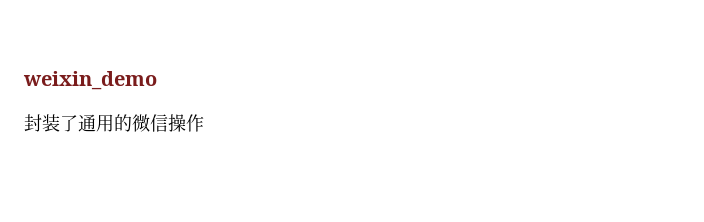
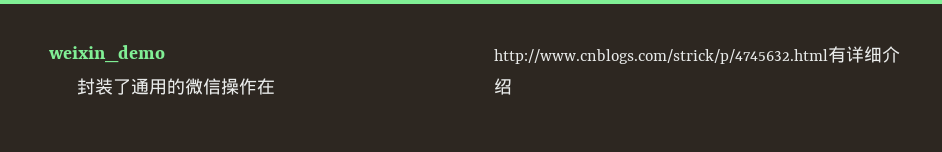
(204, 123) none -> [257,78,276,95] [494,46,900,64] [494,78,512,95] 在http://www.cnblogs.com/strick/p/4745632.html有详细介绍

